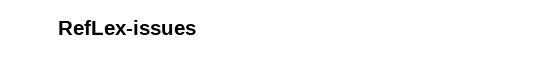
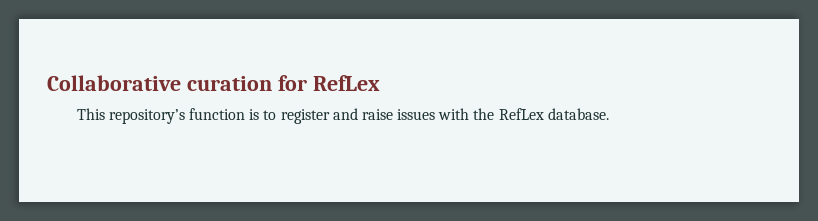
[58,20,196,35] RefLex-issues -> [47,75,380,91] [76,108,609,124] Collaborative curation for RefLex // This repository’s function is to register and raise issues with the RefLex database.

